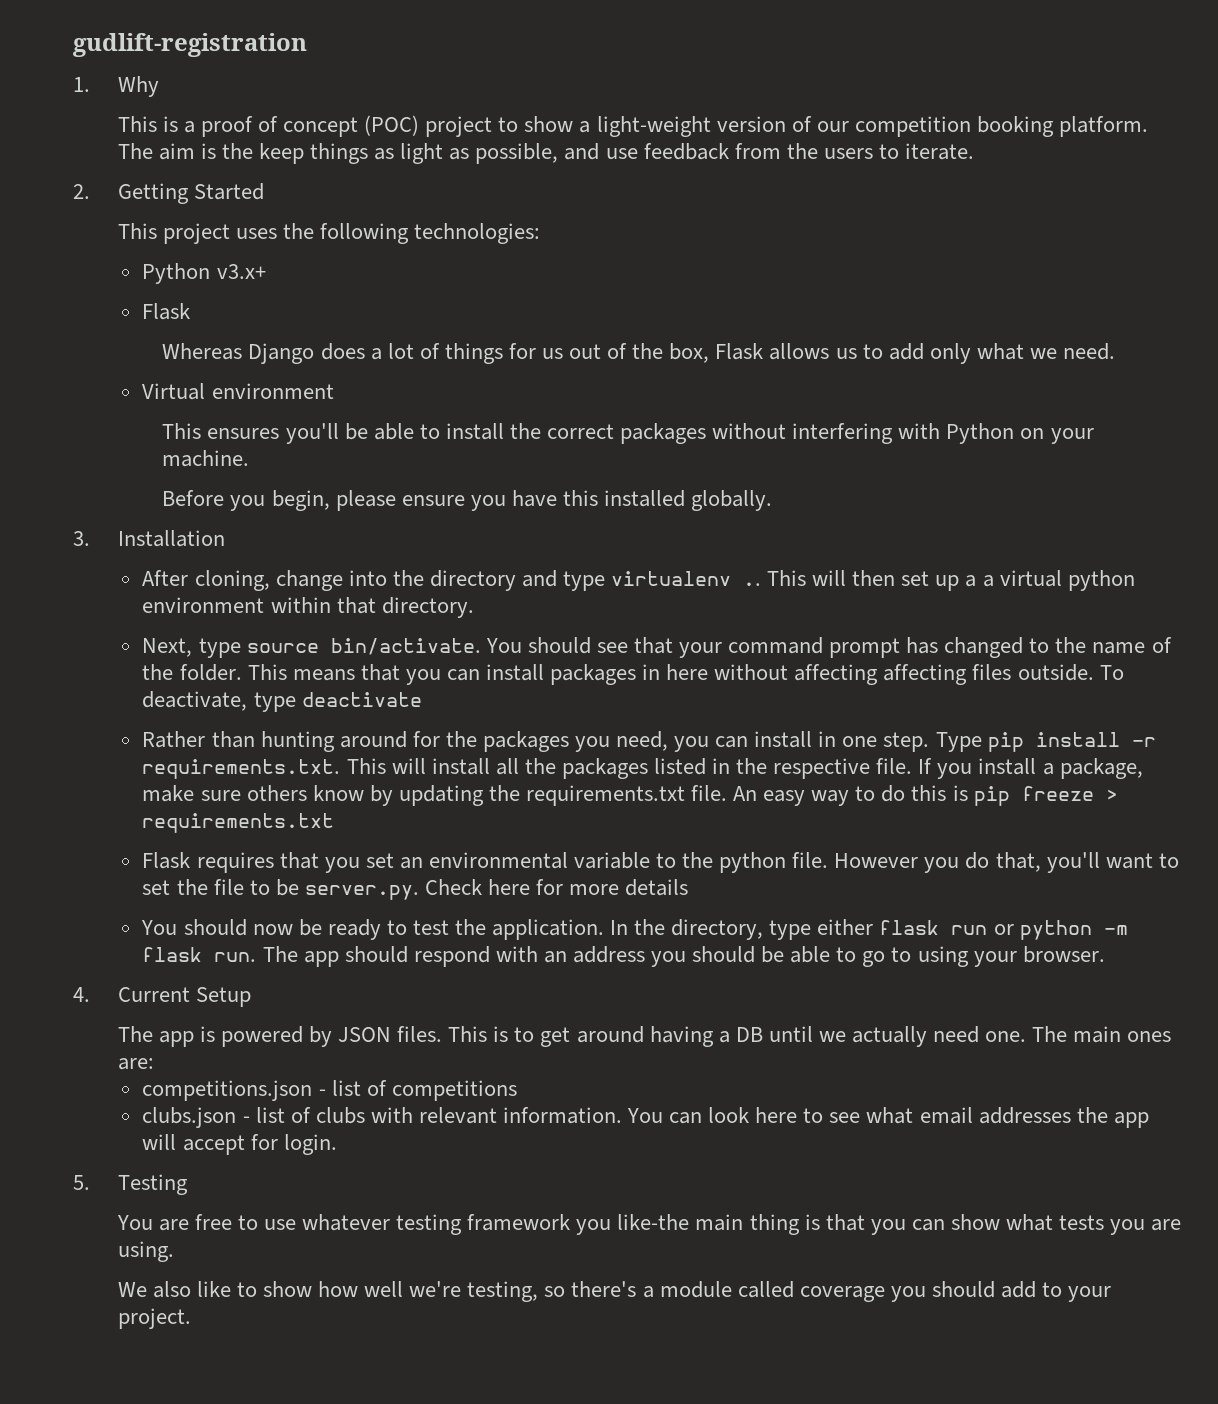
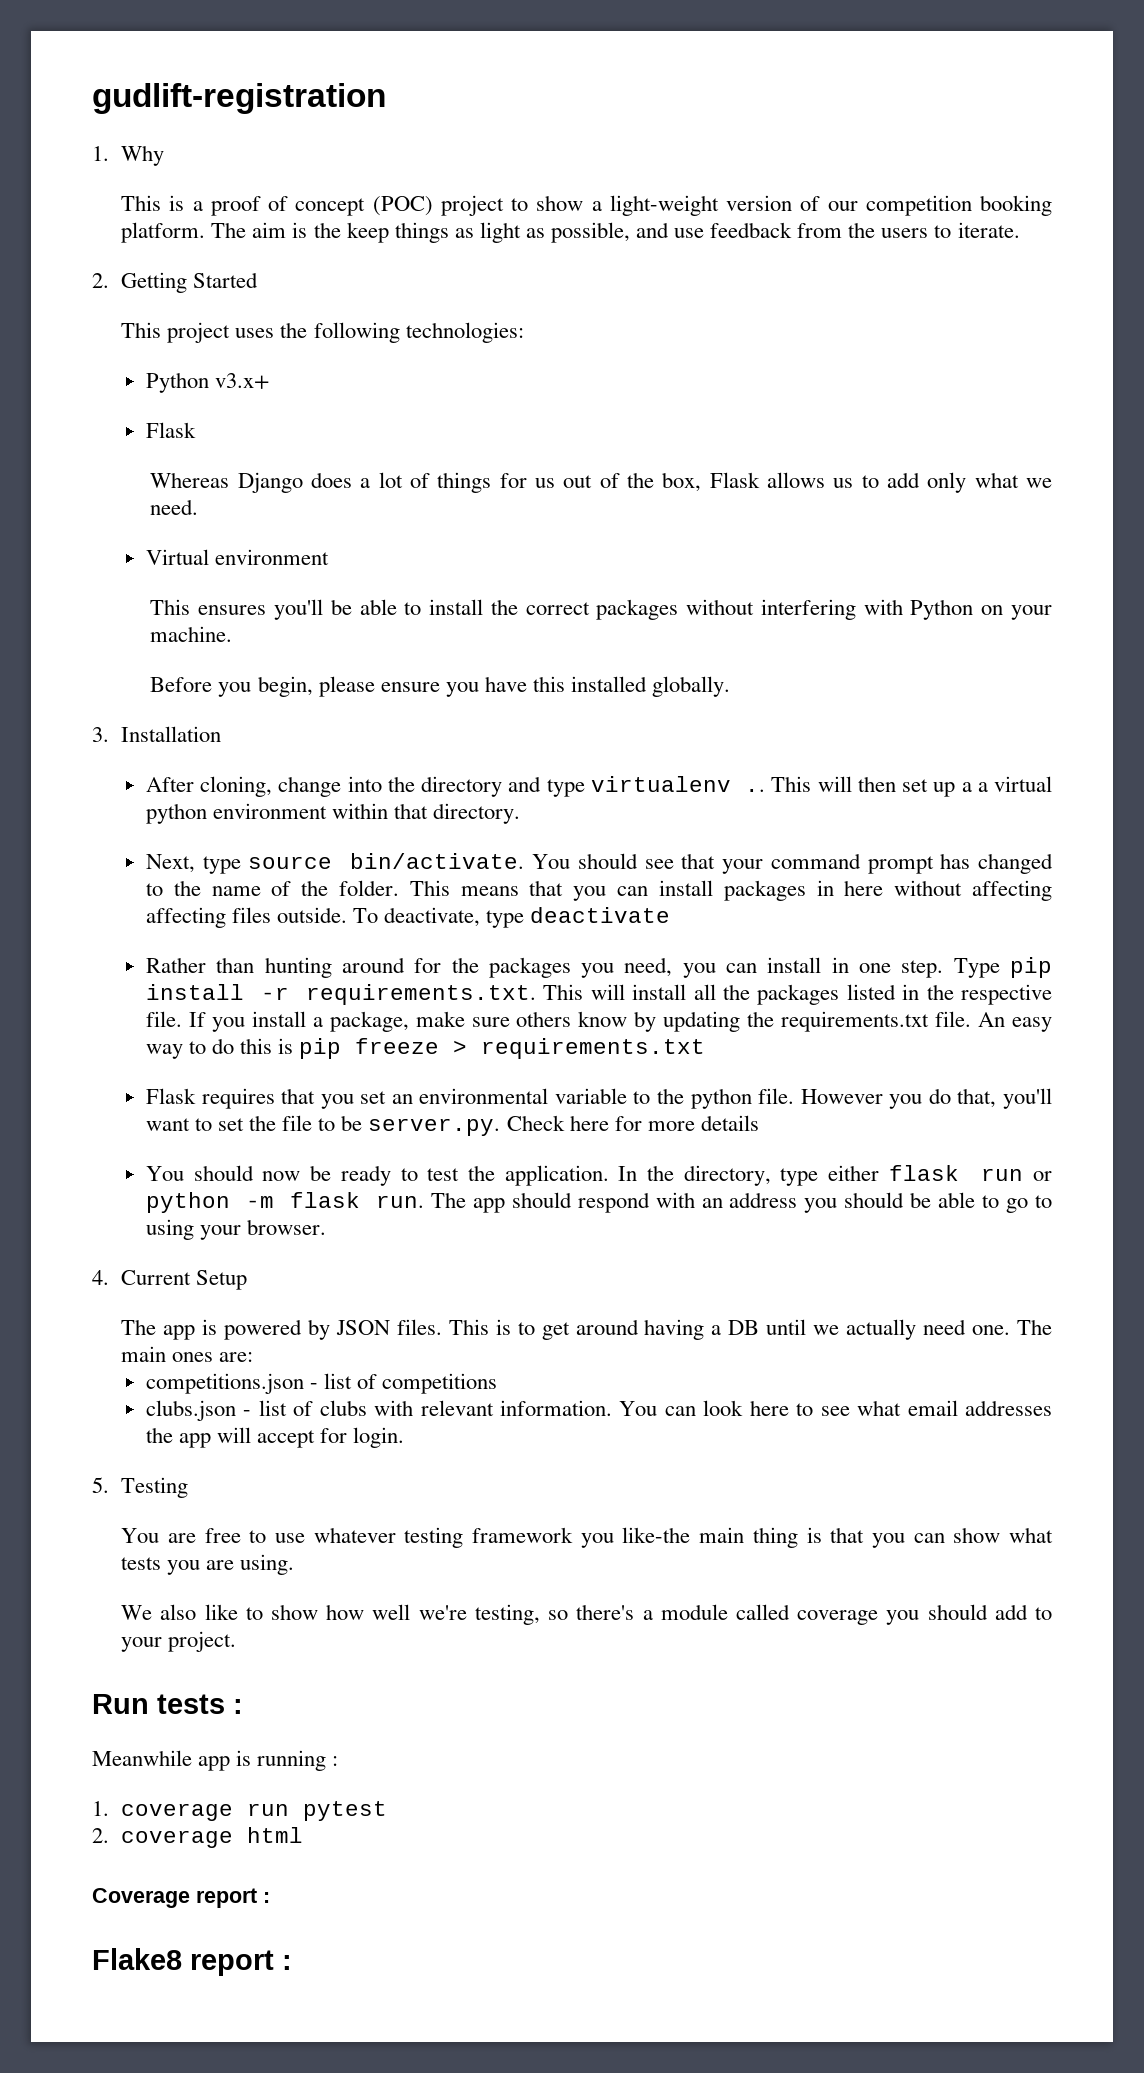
(191, 1318) none -> [92,1694,243,1714] [92,1750,339,1771] [92,1801,388,1821] [92,1827,304,1848] [92,1888,270,1908] [92,1948,292,1976] // Run tests : // Meanwhile app is running : // 1. coverage run pytest // 2. coverage html // Coverage report : // Flake8 report :

